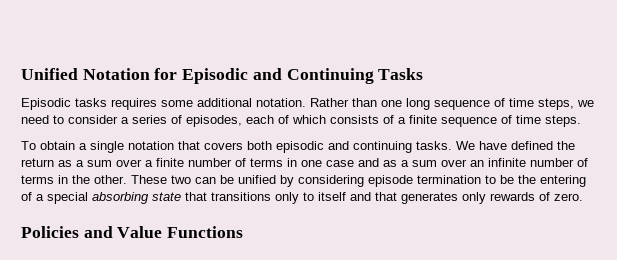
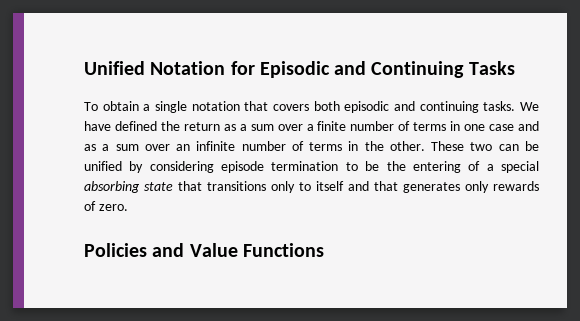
[21,98,594,110] [21,115,581,127] // Episodic tasks requires some additional notation. Rather than one long sequence of time steps, we need to consider a series of episodes, each of which consists of a finite sequence of time steps. -> (515, 68) none

